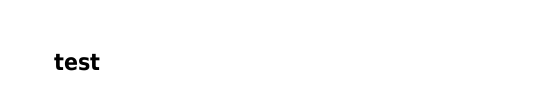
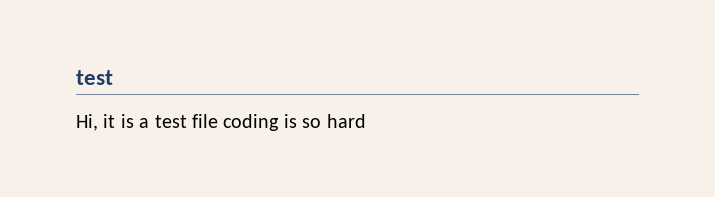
[54,53,100,71] test -> [76,70,113,85] [76,114,366,131] test // Hi, it is a test file coding is so hard

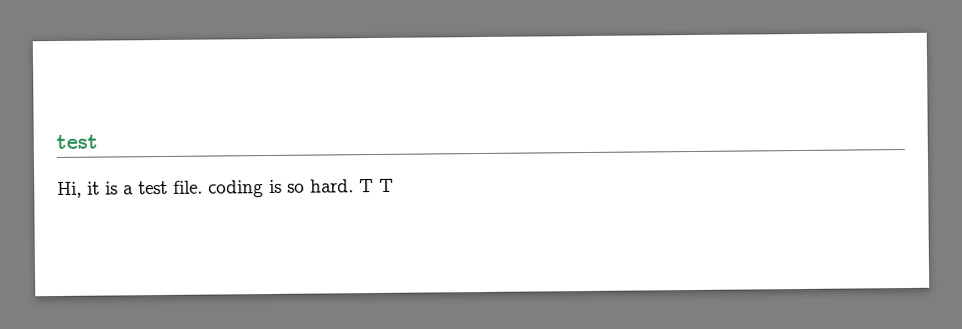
[192,114,218,128] file -> [173,180,203,194] file.
[326,114,366,128] hard -> [310,178,394,193] hard. T T

